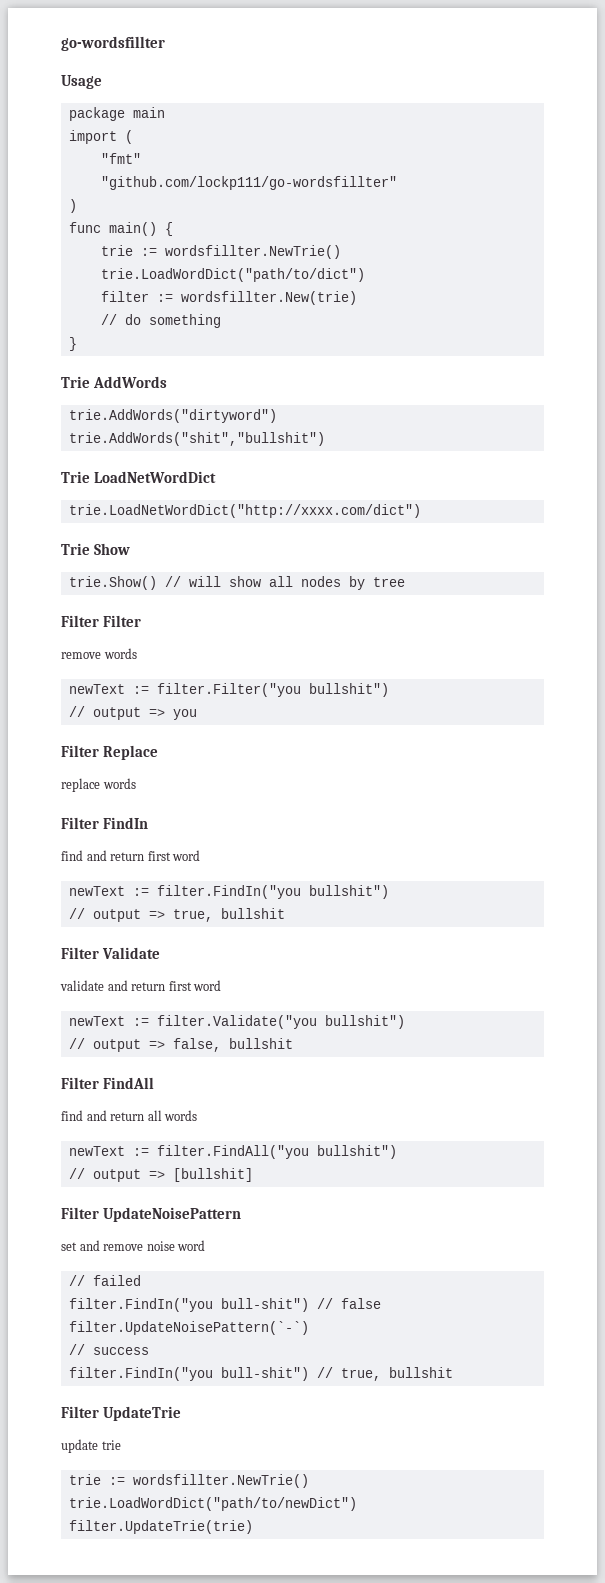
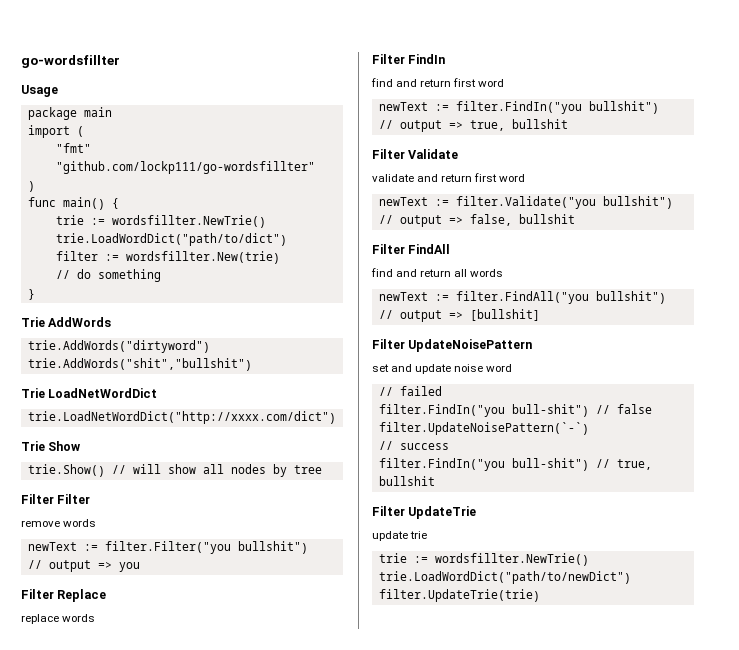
[103,1244,144,1251] remove -> [415,364,452,374] update

